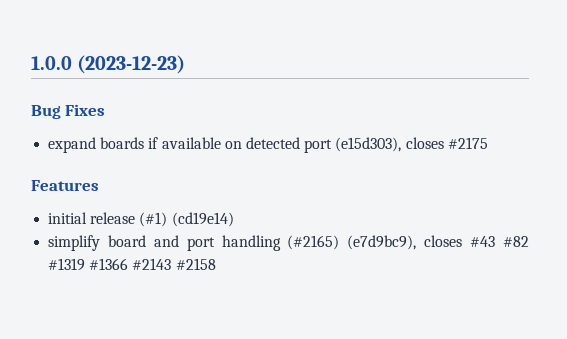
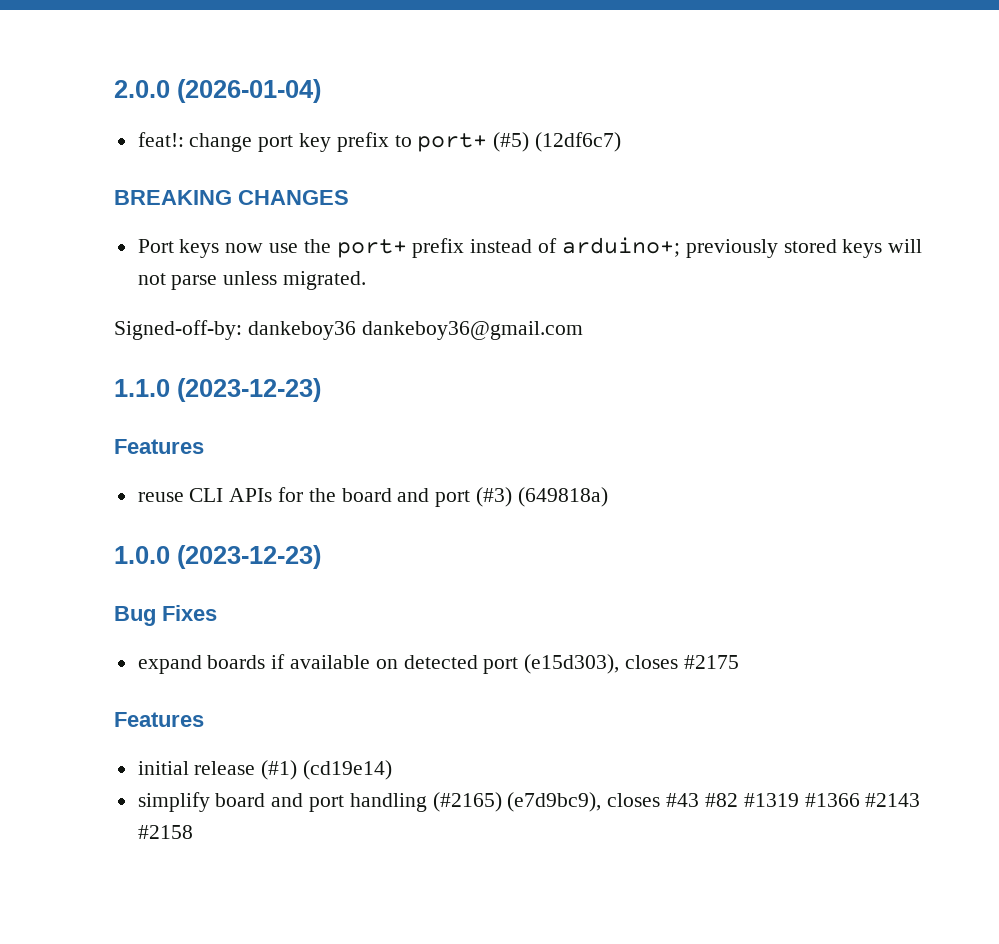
(31, 63) none -> [114,79,321,103] [137,132,622,152] [114,190,349,205] [137,237,923,258] [137,271,367,290] [114,320,583,340] [114,378,321,402] [114,439,204,454] [137,487,608,507] 2.0.0 (2026-01-04) // feat!: change port key prefix to port+ (#5) (12df6c7) // BREAKING CHANGES // Port keys now use the port+ prefix instead of arduino+; previously stored keys will not parse unless migrated. // Signed-off-by: dankeboy36 dankeboy36@gmail.com // 1.1.0 (2023-12-23) // Features // reuse CLI APIs for the board and port (#3) (649818a) //

